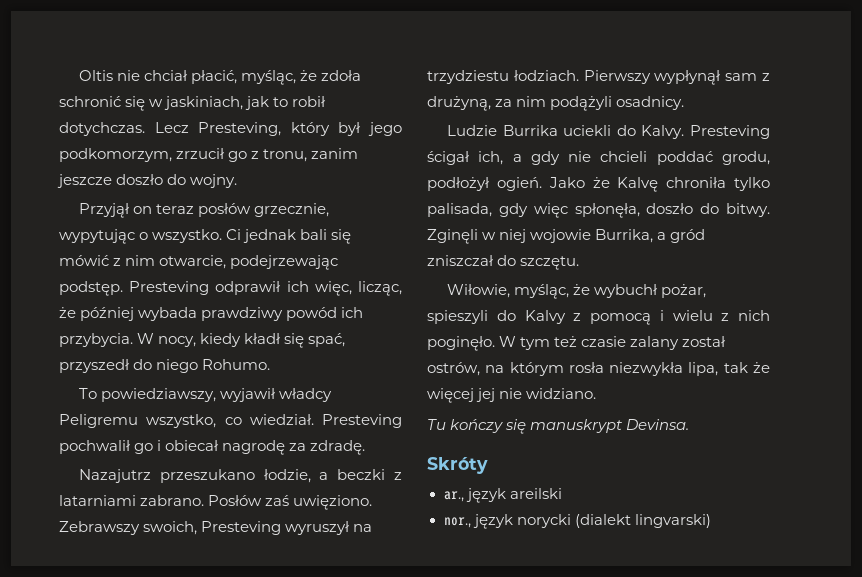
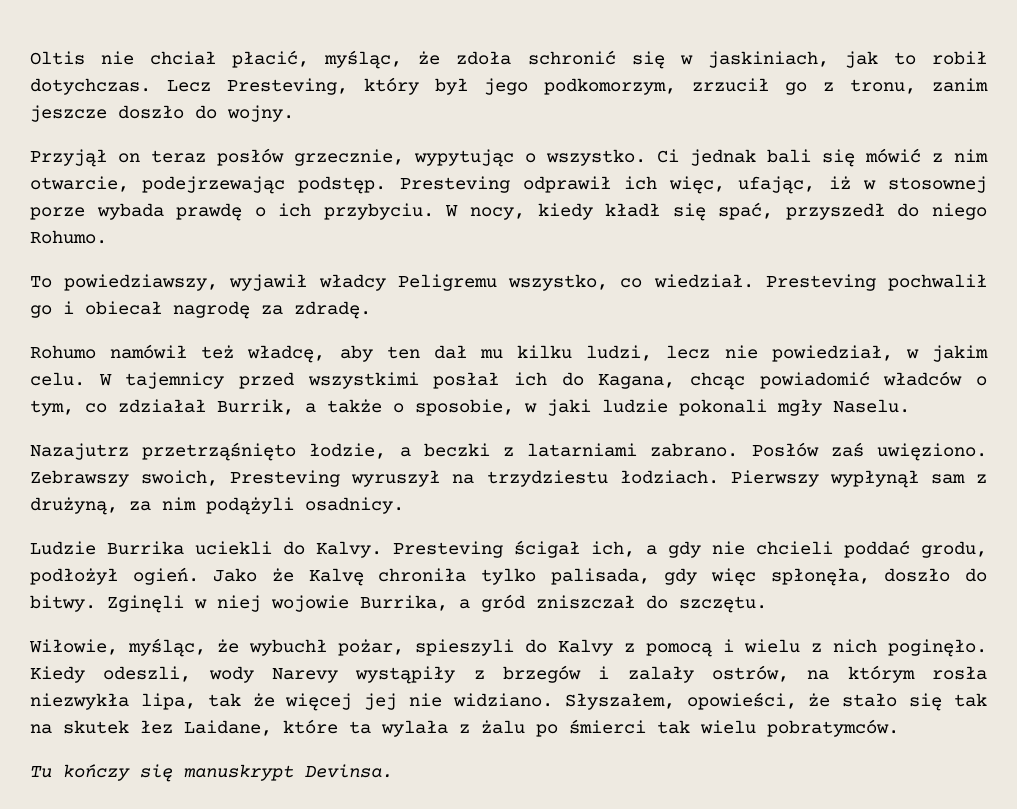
[357,281,402,296] [59,307,364,321] [59,333,133,347] licząc, że później wybada prawdziwy powód ich przybycia. -> [738,176,988,194] [30,203,434,221] ufając, iż w stosownej porze wybada prawdę o ich przybyciu.
(366, 447) none -> [30,344,988,363] [30,371,987,390] [30,399,910,416] // Rohumo namówił też władcę, aby ten dał mu kilku ludzi, lecz nie powiedział, w jakim celu. W tajemnicy przed wszystkimi posłał ich do Kagana, chcąc powiadomić władców o tym, co zdziałał Burrik, a także o sposobie, w jaki ludzie pokonali mgły Naselu.
[159,469,255,483] przeszukano -> [142,442,297,461] przetrząśnięto
[499,336,727,350] W tym też czasie zalany został -> [30,665,694,684] Kiedy odeszli, wody Narevy wystąpiły z brzegów i zalały
(597, 393) none -> [564,692,987,711] [30,719,899,737] Słyszałem, opowieści, że stało się tak na skutek łez Laidane, które ta wylała z żalu po śmierci tak wielu pobratymców.
[427,457,488,474] [443,488,562,503] [443,514,711,529] // Skróty // ar., język areilski // nor., język norycki (dialekt lingvarski) -> (393, 771) none

